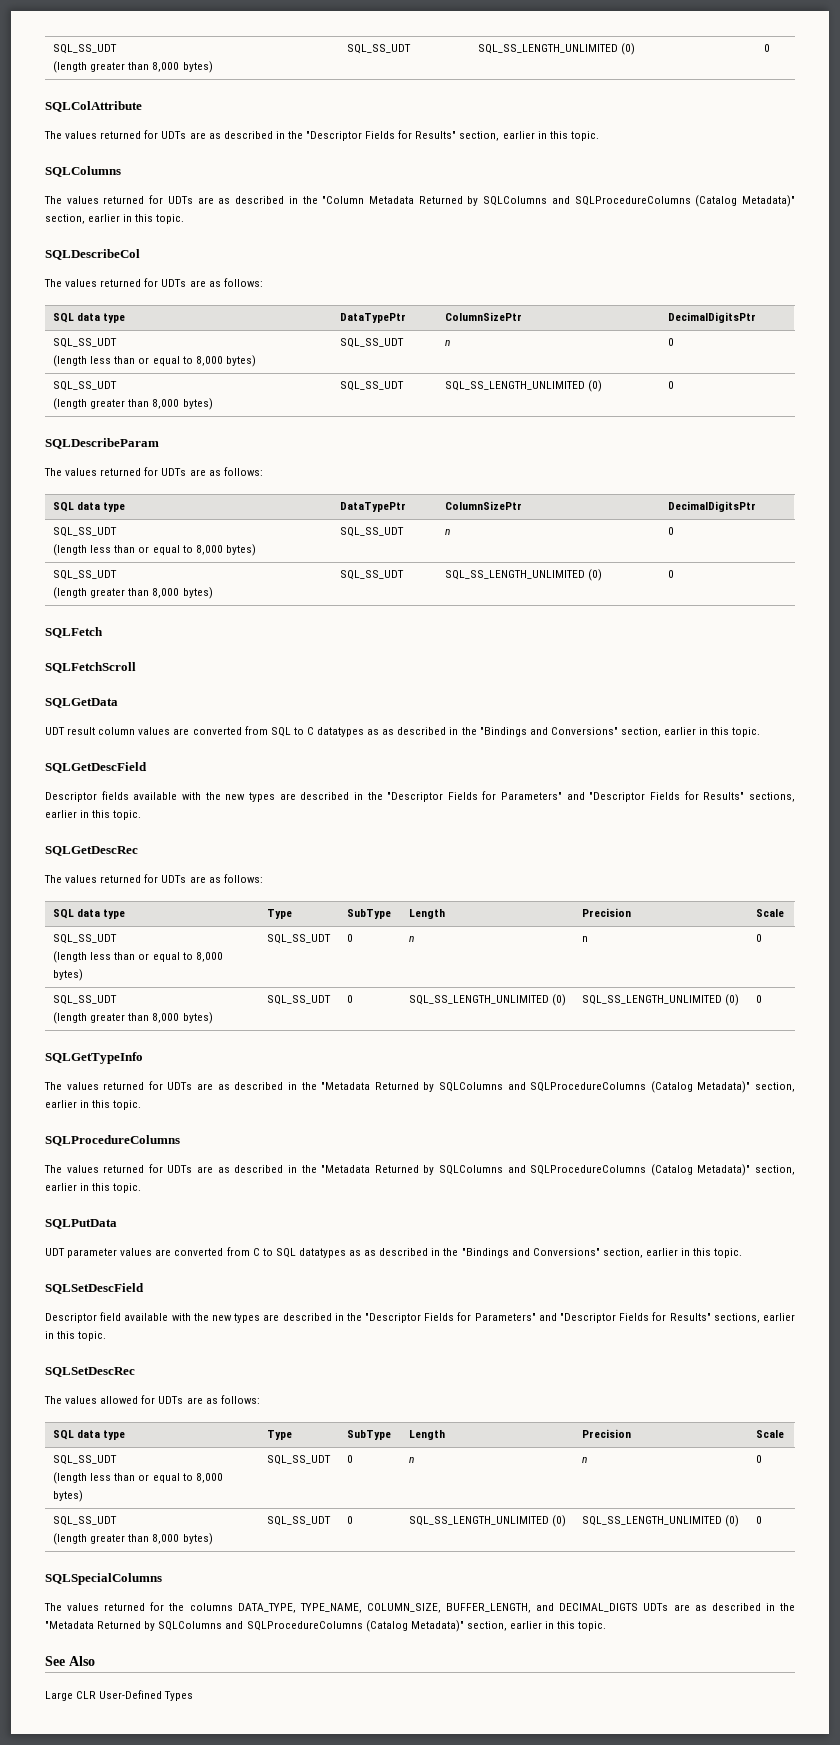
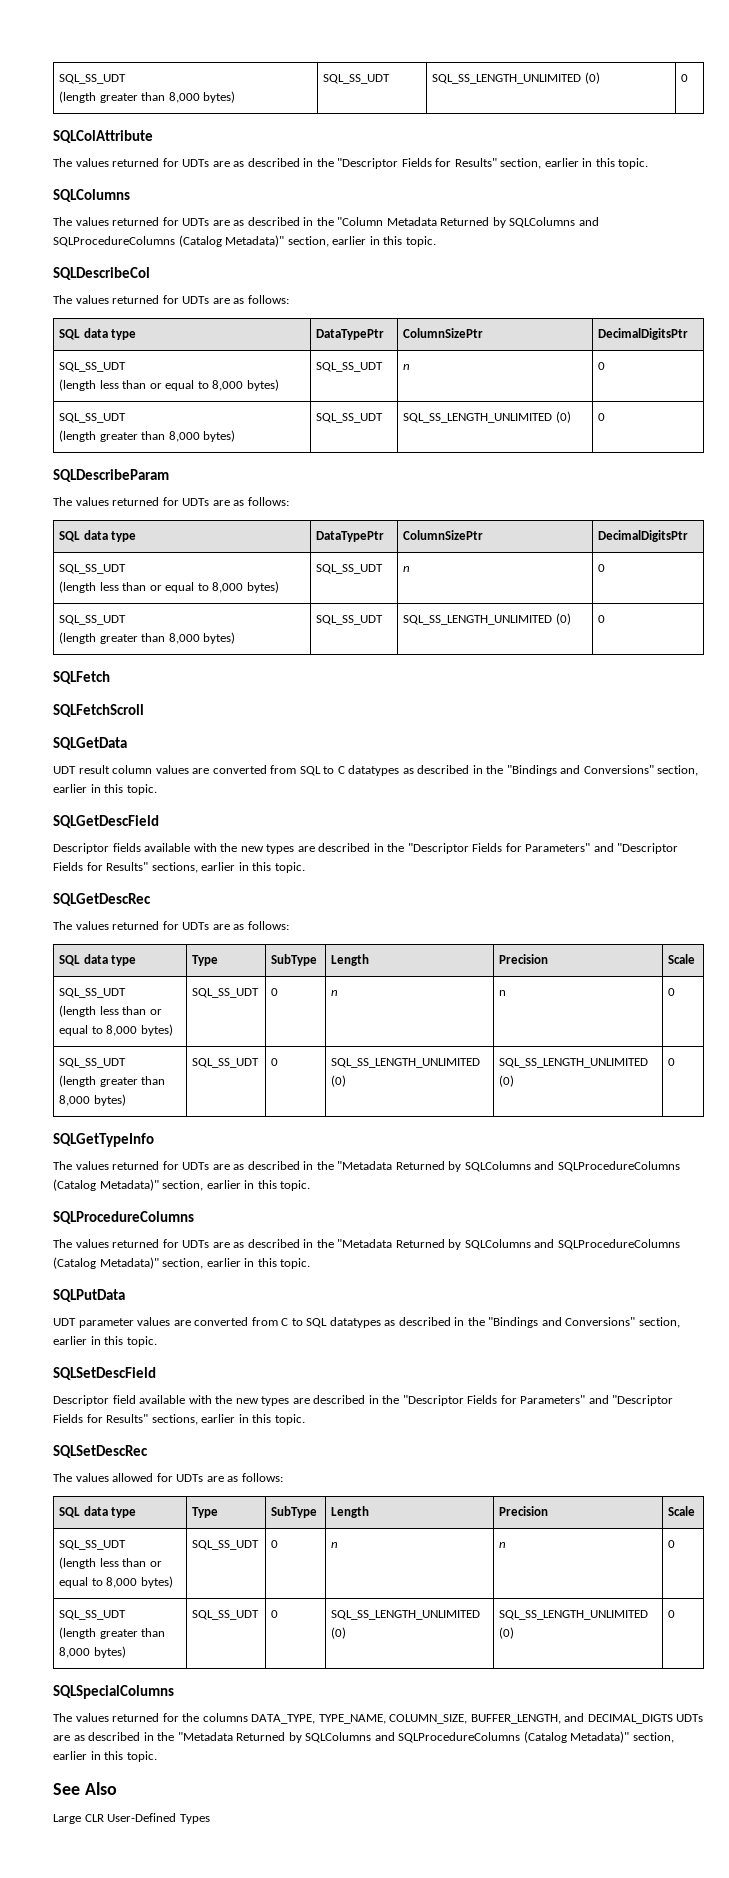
[382,729,395,735] as -> (414, 771) none
[364,1250,377,1256] as -> (396, 1323) none

